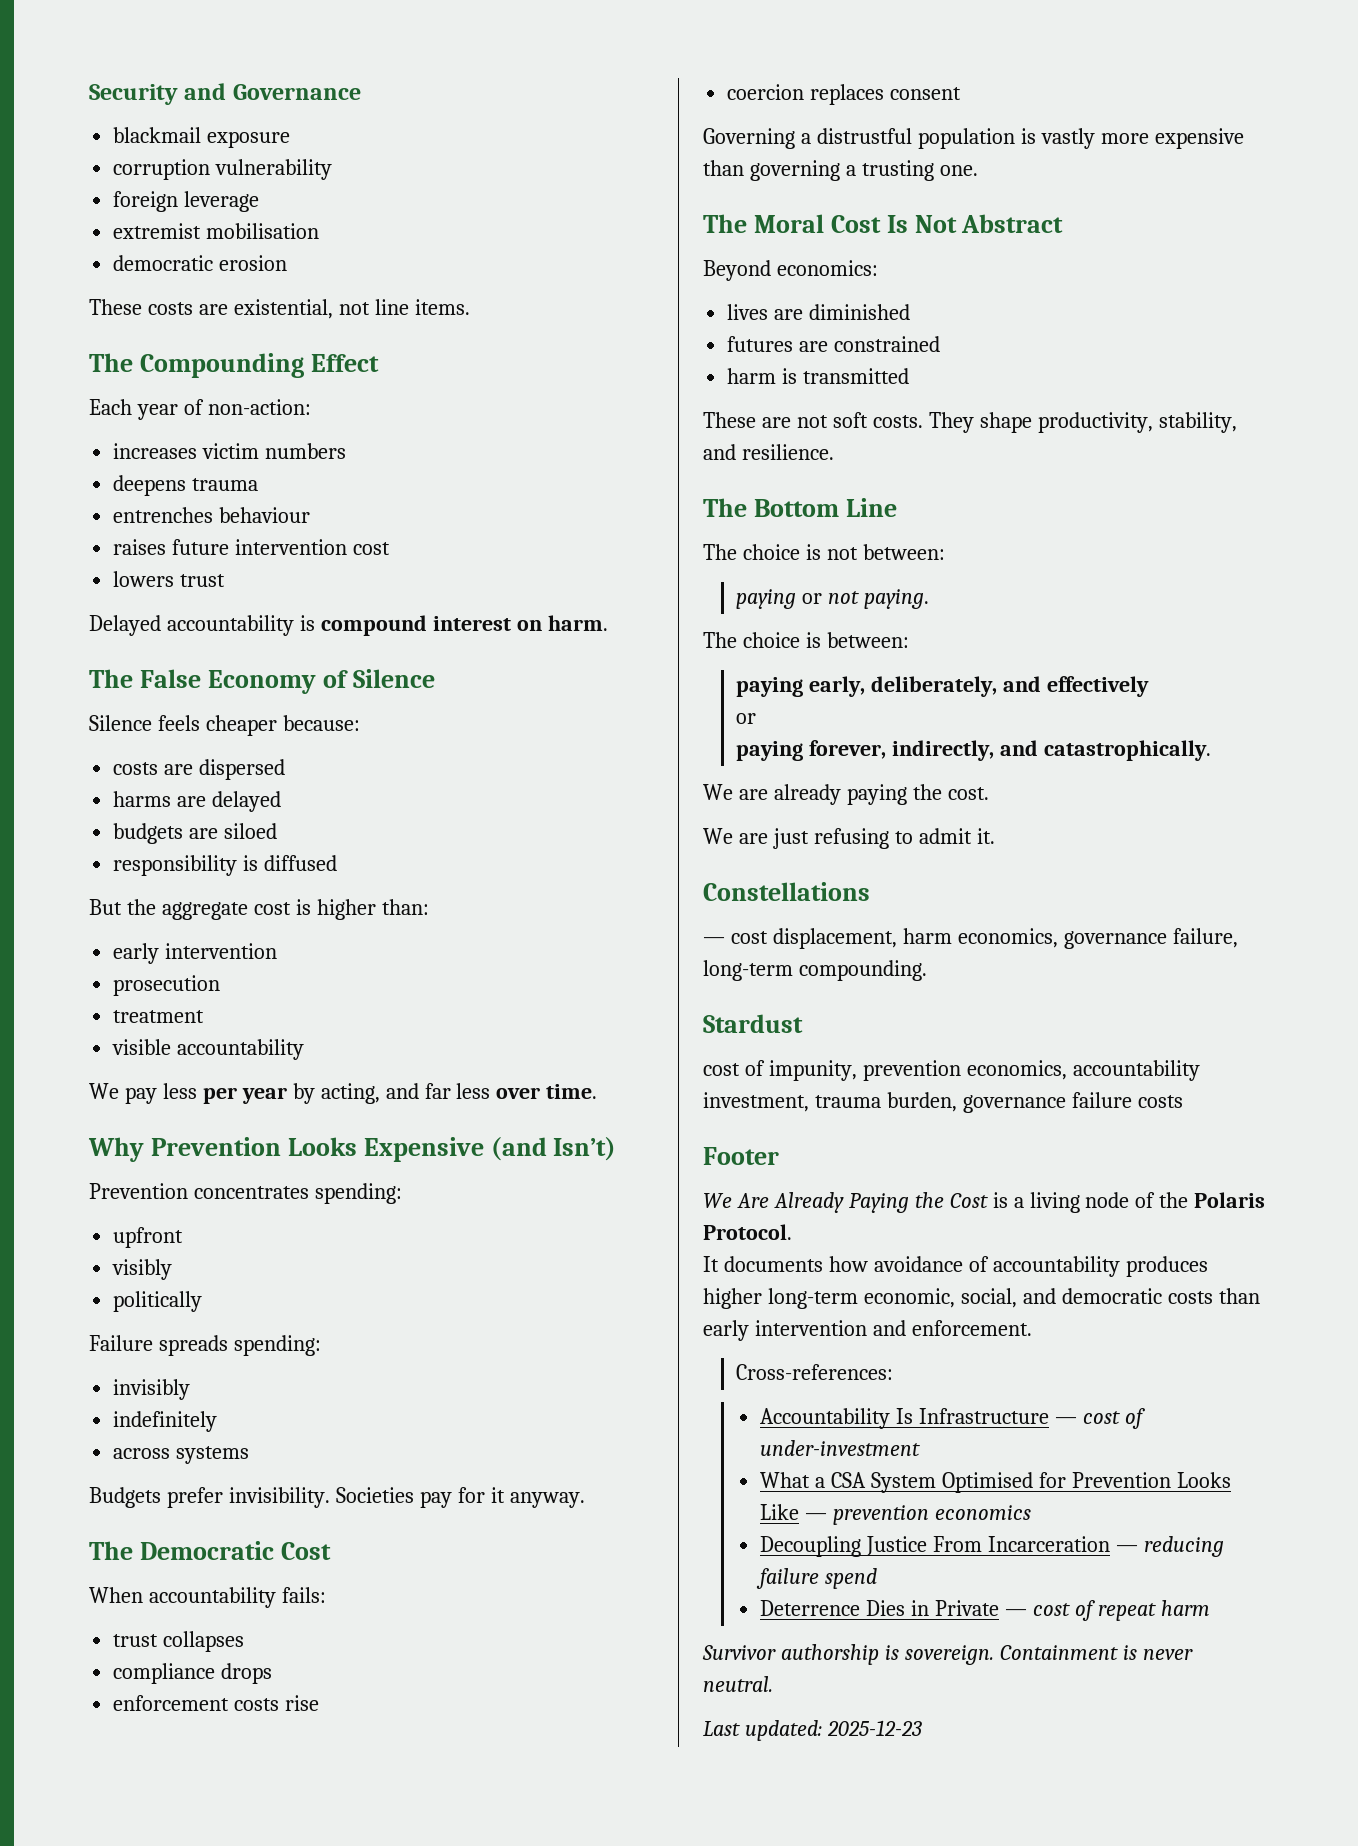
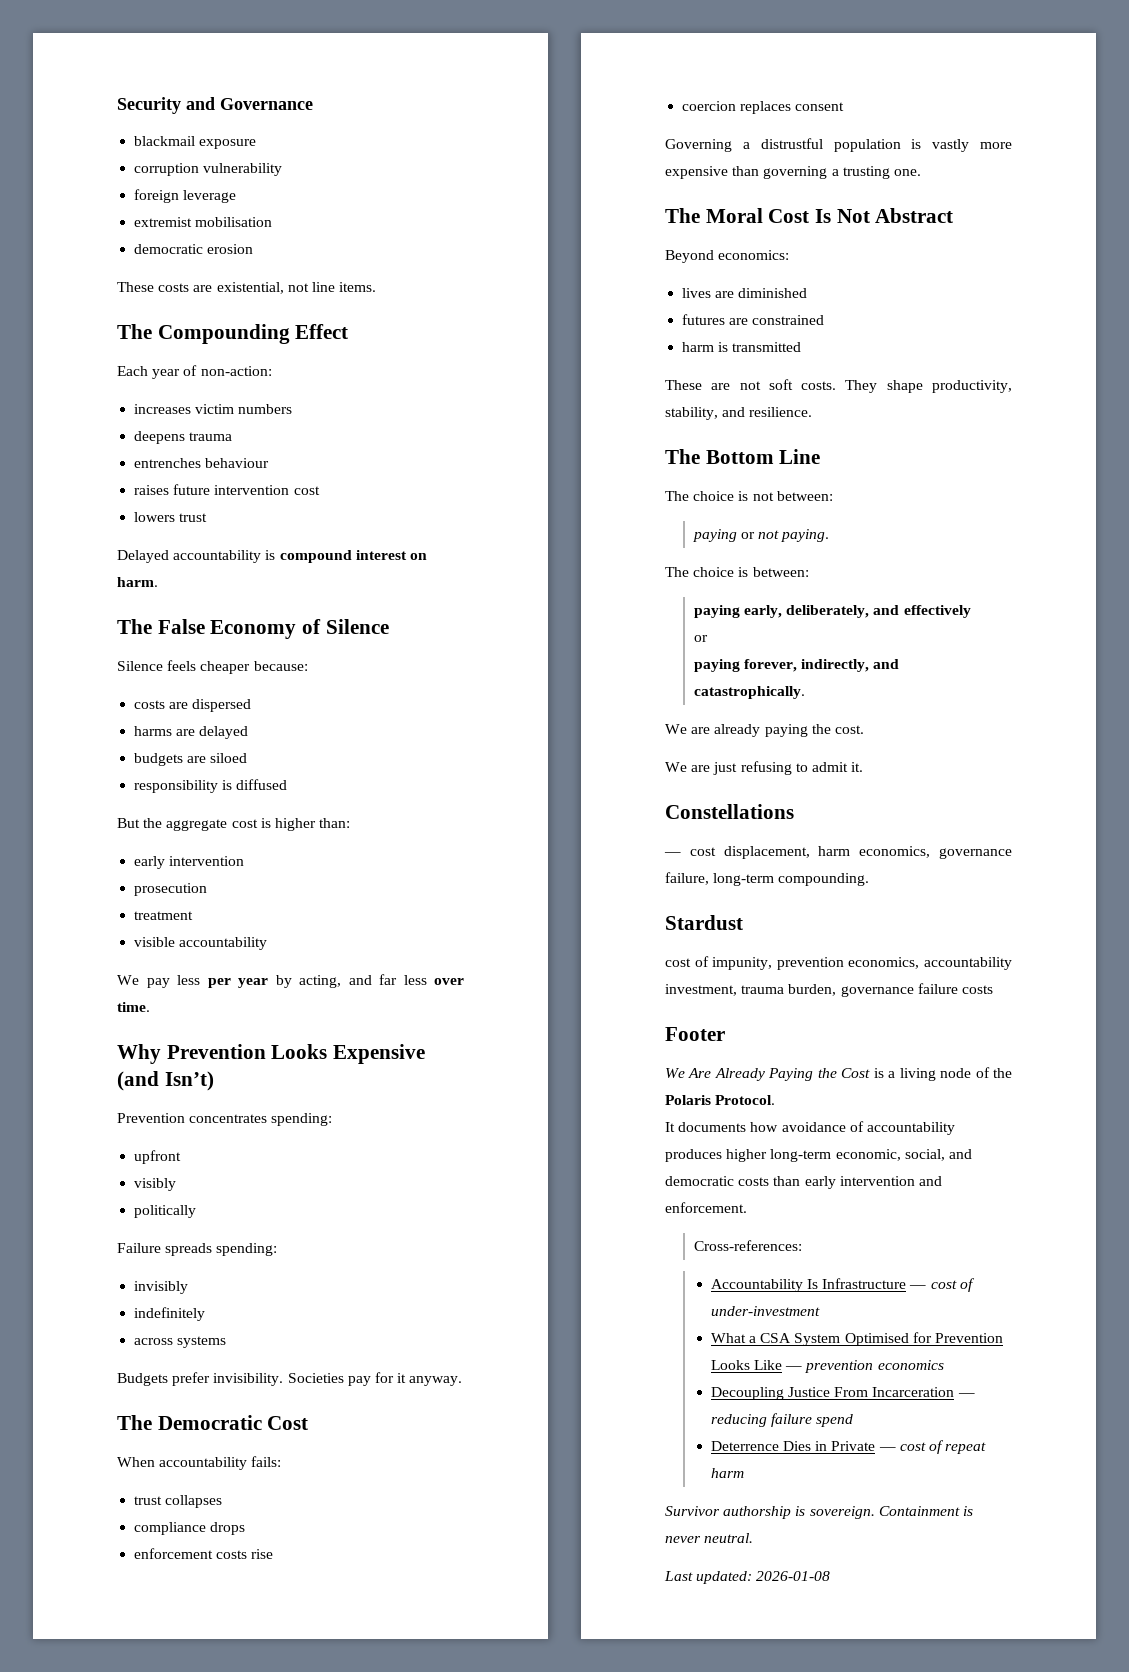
[826,1720,922,1736] 2025-12-23 -> [756,1571,831,1581] 2026-01-08

